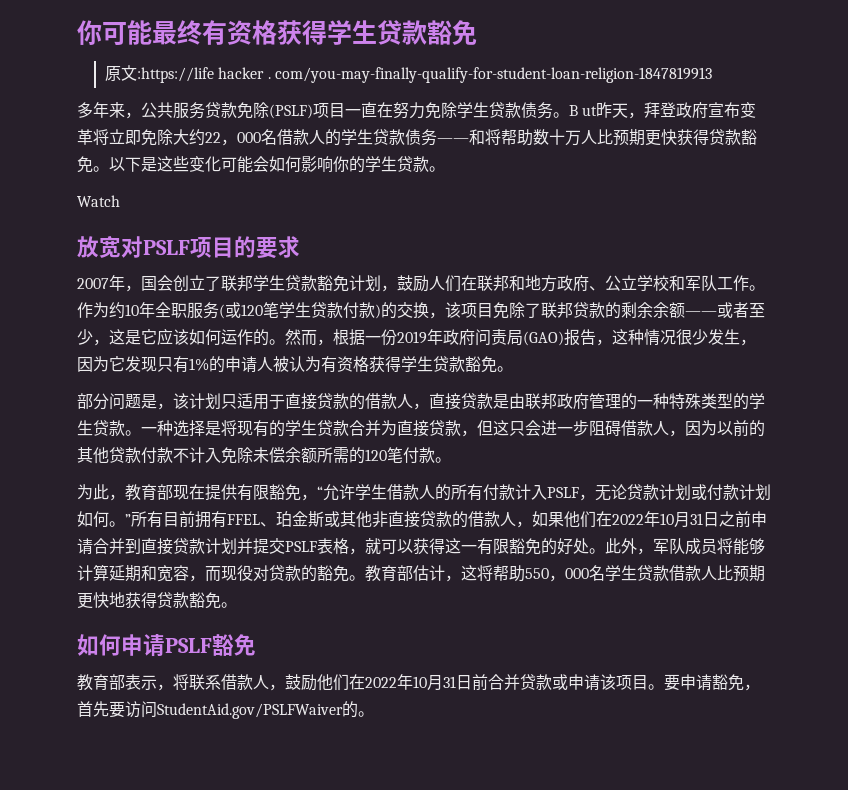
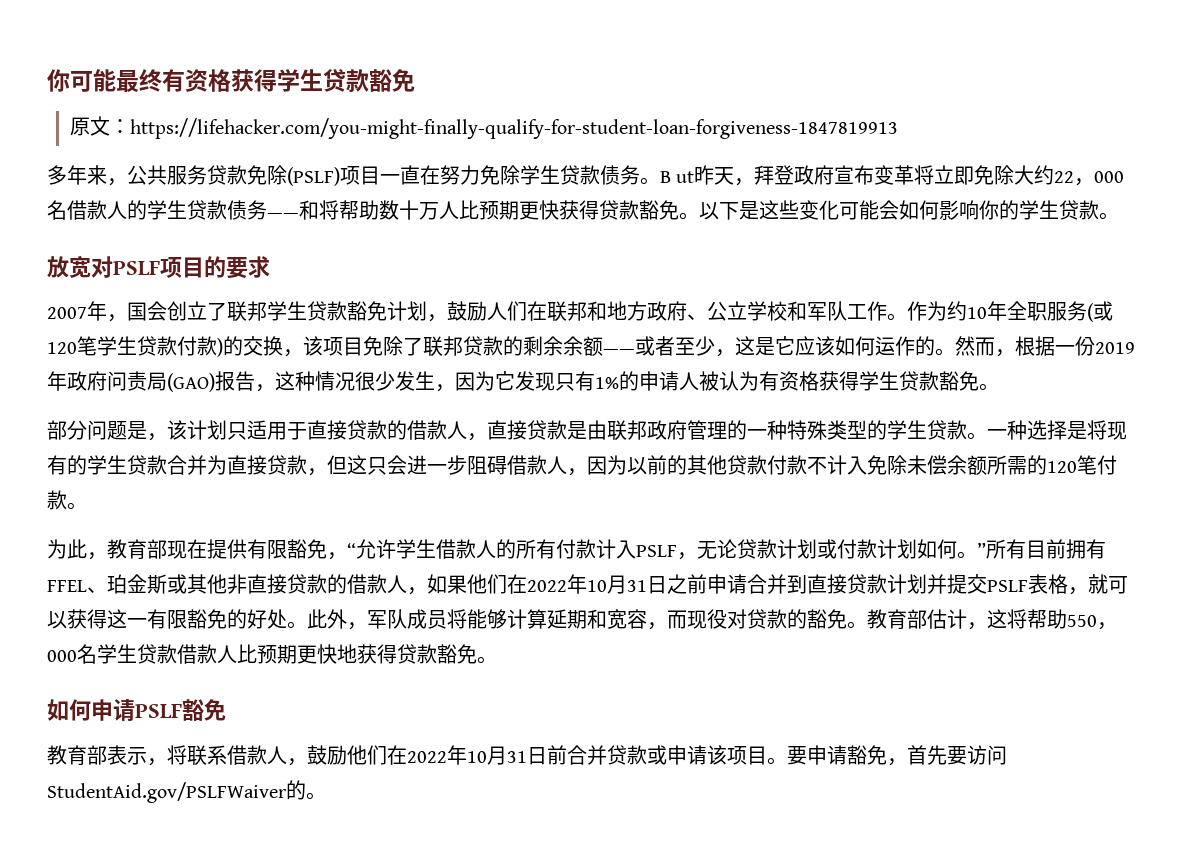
[137,67,713,83] :https://life hacker . com/you-may-finally-qualify-for-student-loan-religion-1847819913 -> [109,118,898,139] ：https://lifehacker.com/you-might-finally-qualify-for-student-loan-forgiveness-1847819913
[77,195,120,207] // Watch -> (1119, 216) none

